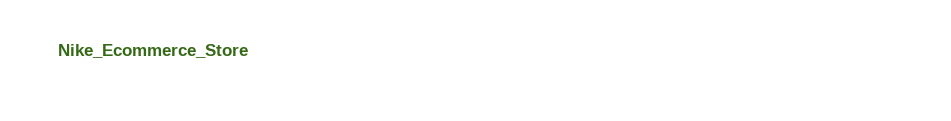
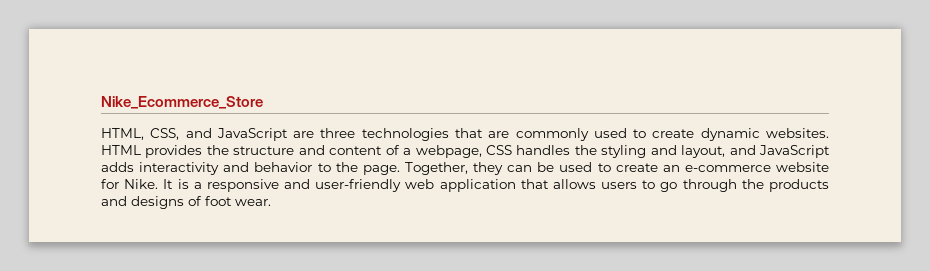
(248, 51) none -> [101,128,830,141] [101,145,830,158] [101,162,829,175] [101,179,829,192] [101,196,271,209] // HTML, CSS, and JavaScript are three technologies that are commonly used to create dynamic websites. HTML provides the structure and content of a webpage, CSS handles the styling and layout, and JavaScript adds interactivity and behavior to the page. Together, they can be used to create an e-commerce website for Nike. It is a responsive and user-friendly web application that allows users to go through the products and designs of foot wear.

